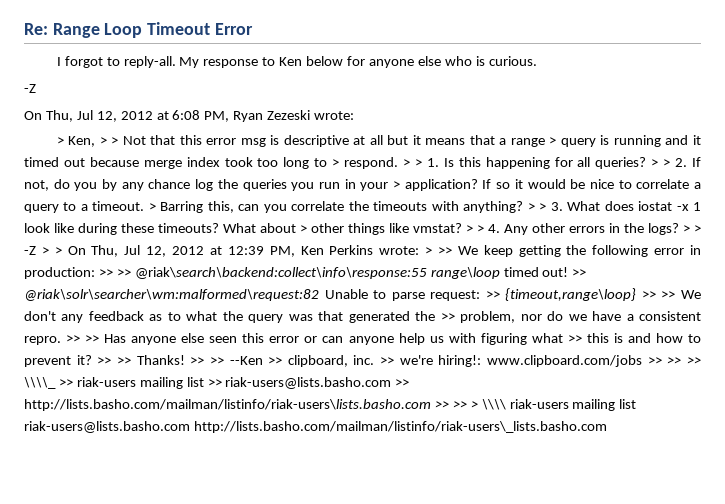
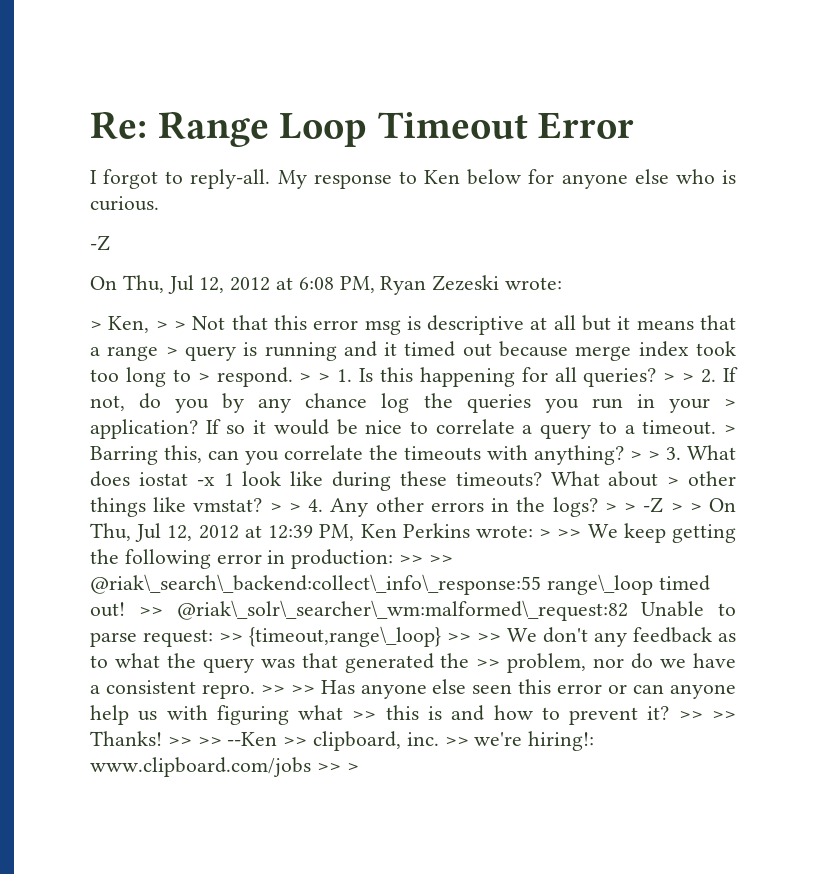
[134,267,500,279] @riak\search\backend:collect\info\response:55 range\loop -> [90,574,653,595] @riak\_search\_backend:collect\_info\_response:55 range\_loop
[24,289,319,301] @riak\solr\searcher\wm:malformed\request:82 -> [176,600,628,621] @riak\_solr\_searcher\_wm:malformed\_request:82
[505,288,637,301] {timeout,range\loop} -> [249,626,441,647] {timeout,range\_loop}
[667,357,701,365] [24,377,410,389] [24,399,637,411] [24,421,607,433] >> >> \\\\_ >> riak-users mailing list >> riak-users@lists.basho.com >> http://lists.basho.com/mailman/listinfo/riak-users\lists.basho.com >> >> > \\\\ riak-users mailing list riak-users@lists.basho.com http://lists.basho.com/mailman/listinfo/riak-users\_lists.basho.com -> [346,763,359,772] >

